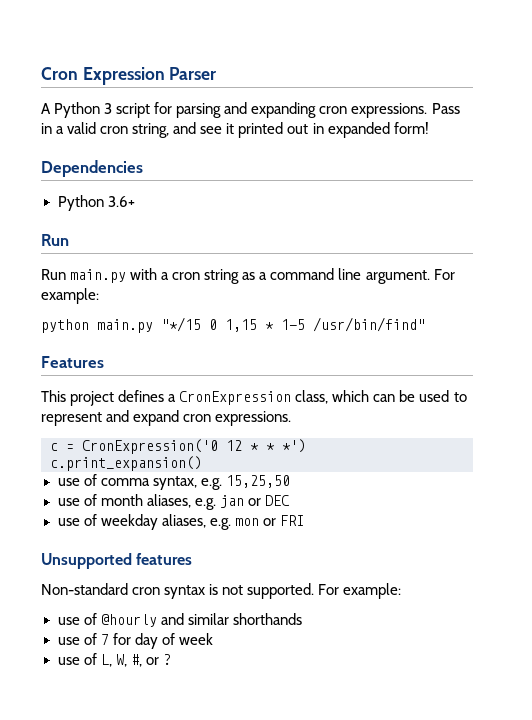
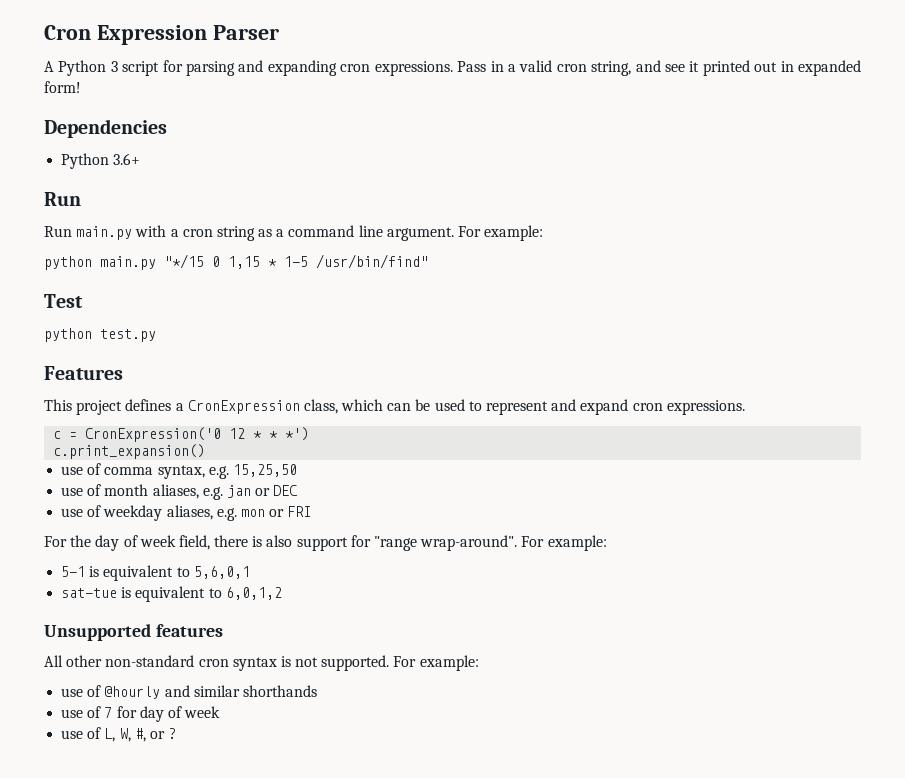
(425, 324) none -> [44,294,83,308] [44,328,156,342] // Test // python test.py
(304, 520) none -> [44,535,607,551] [61,565,250,581] [61,586,282,602] // For the day of week field, there is also support for "range wrap-around". For example: // 5-1 is equivalent to 5,6,0,1 // sat-tue is equivalent to 6,0,1,2
[41,583,128,595] Non-standard -> [44,655,195,667] All other non-standard

